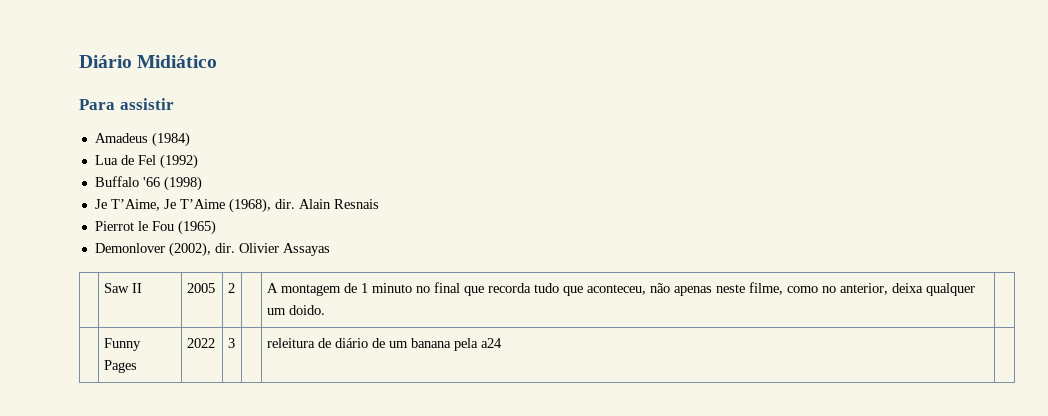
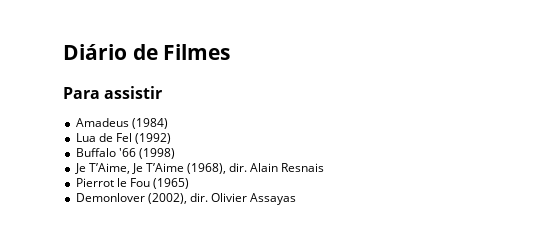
[137,55,218,68] Midiático -> [132,44,231,60] de Filmes
[103,283,142,293] [186,283,215,293] [227,283,235,293] [266,282,975,296] [266,305,325,315] [103,338,141,351] [103,360,137,373] [186,338,215,348] [227,338,235,348] [266,338,502,351] // | Saw II | 2005 | 2 | | A montagem de 1 minuto no final que recorda tudo que aconteceu, não apenas neste filme, como no anterior, deixa qualquer um doido. | // | Funny Pages | 2022 | 3 | | releitura de diário de um banana pela a24 | -> (297, 199) none

